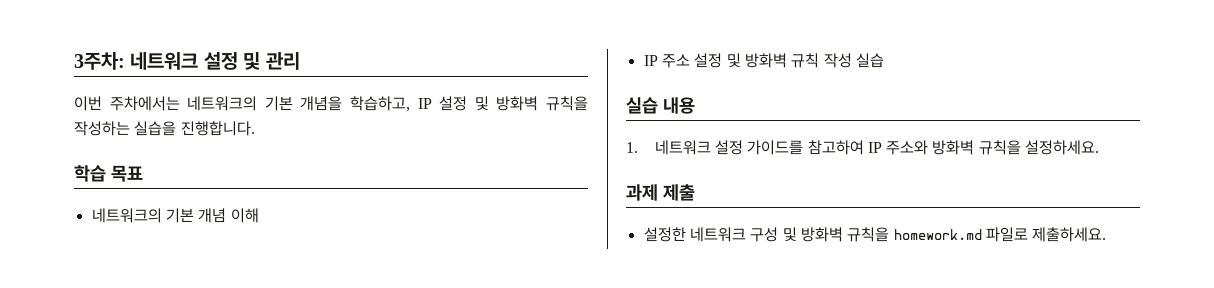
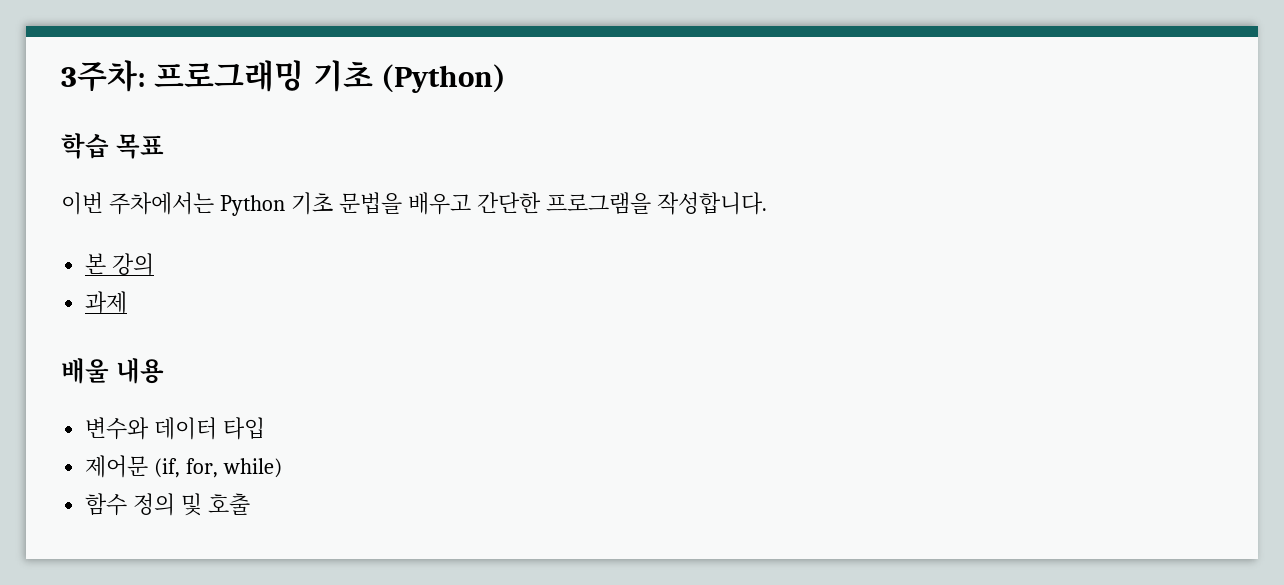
[130,52,300,70] [74,96,589,112] [74,121,255,136] [74,165,143,182] [91,208,259,223] [643,53,884,68] [626,97,695,114] [626,140,1100,155] [626,184,695,201] [643,227,1107,242] 네트워크 설정 및 관리 // 이번 주차에서는 네트워크의 기본 개념을 학습하고, IP 설정 및 방화벽 규칙을 작성하는 실습을 진행합니다. // 학습 목표 // 네트워크의 기본 개념 이해 // IP 주소 설정 및 방화벽 규칙 작성 실습 // 실습 내용 // 1. 네트워크 설정 가이드를 참고하여 IP 주소와 방화벽 규칙을 설정하세요. // 과제 제출 // 설정한 네트워크 구성 및 방화벽 규칙을 homework.md 파일로 제출하세요. -> [154,60,507,93] [61,133,164,159] [61,192,767,216] [85,253,155,276] [85,291,128,314] [61,358,164,384] [85,417,266,440] [85,455,283,478] [85,493,251,516] 프로그래밍 기초 (Python) // 학습 목표 // 이번 주차에서는 Python 기초 문법을 배우고 간단한 프로그램을 작성합니다. // 본 강의 // 과제 // 배울 내용 // 변수와 데이터 타입 // 제어문 (if, for, while) // 함수 정의 및 호출

